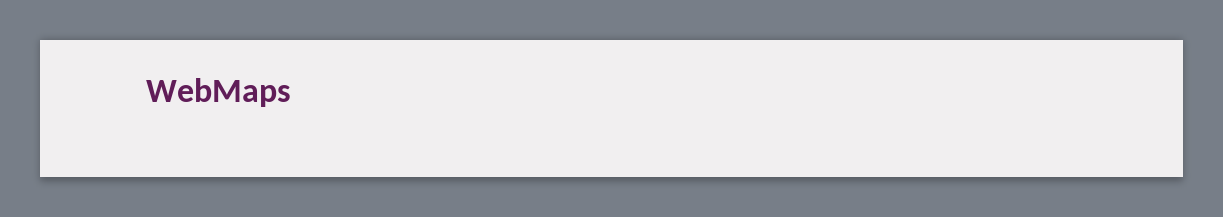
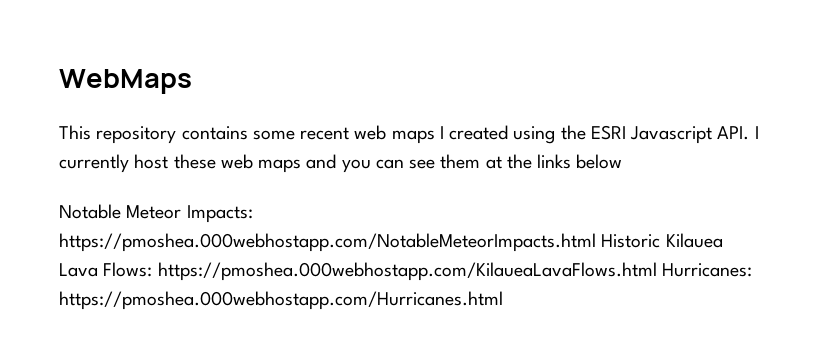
(291, 92) none -> [59,125,759,144] [59,154,623,173] [59,204,253,223] [59,233,723,252] [59,262,752,281] [59,291,503,310] // This repository contains some recent web maps I created using the ESRI Javascript API. I currently host these web maps and you can see them at the links below // Notable Meteor Impacts: https://pmoshea.000webhostapp.com/NotableMeteorImpacts.html Historic Kilauea Lava Flows: https://pmoshea.000webhostapp.com/KilaueaLavaFlows.html Hurricanes: https://pmoshea.000webhostapp.com/Hurricanes.html

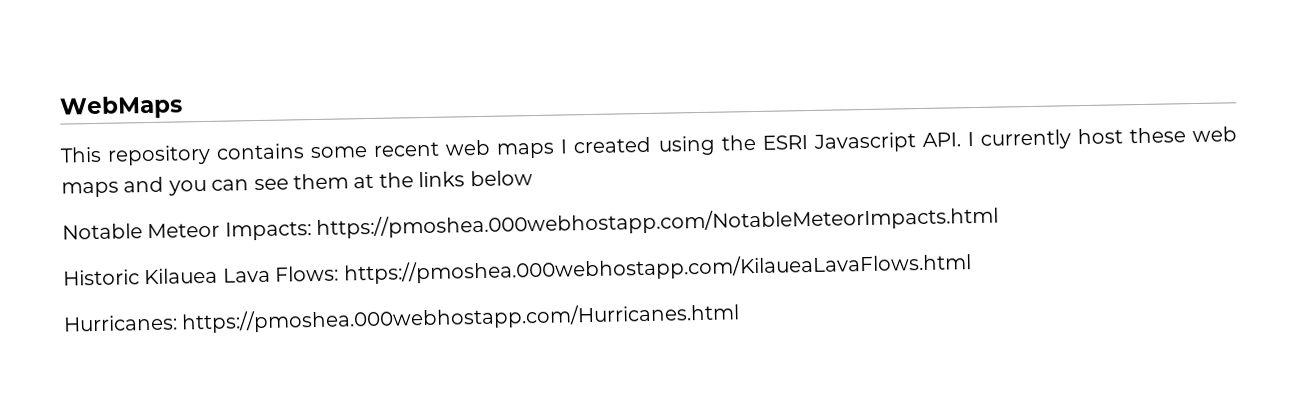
(596, 242) none -> (1000, 222) //
(657, 271) none -> (972, 268) //

